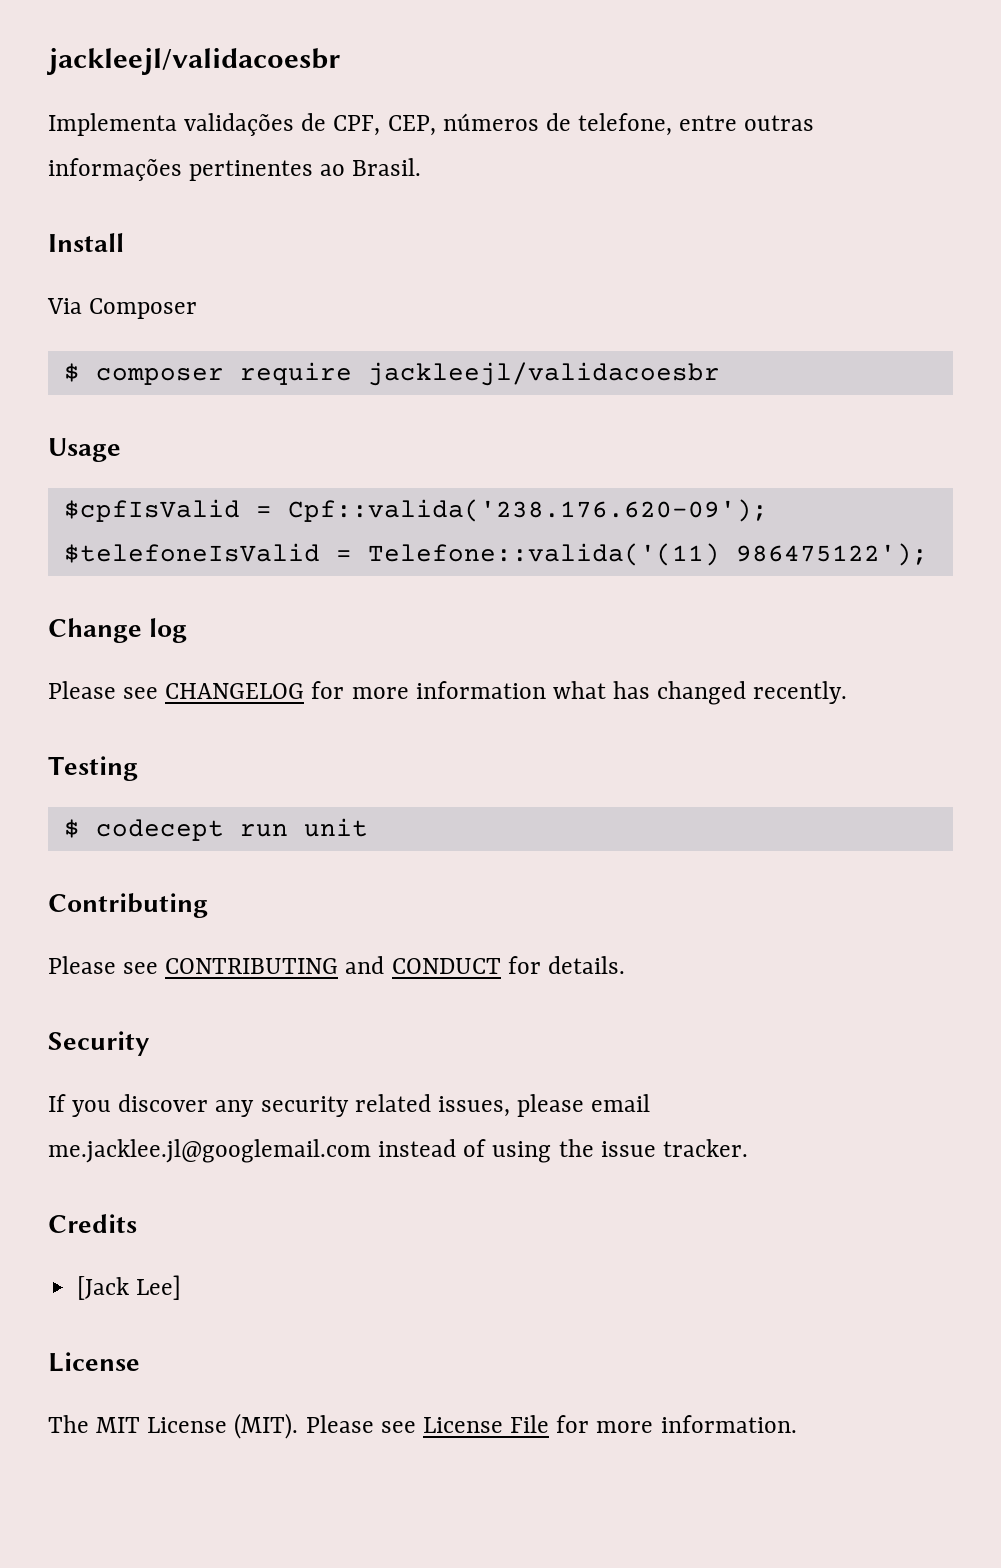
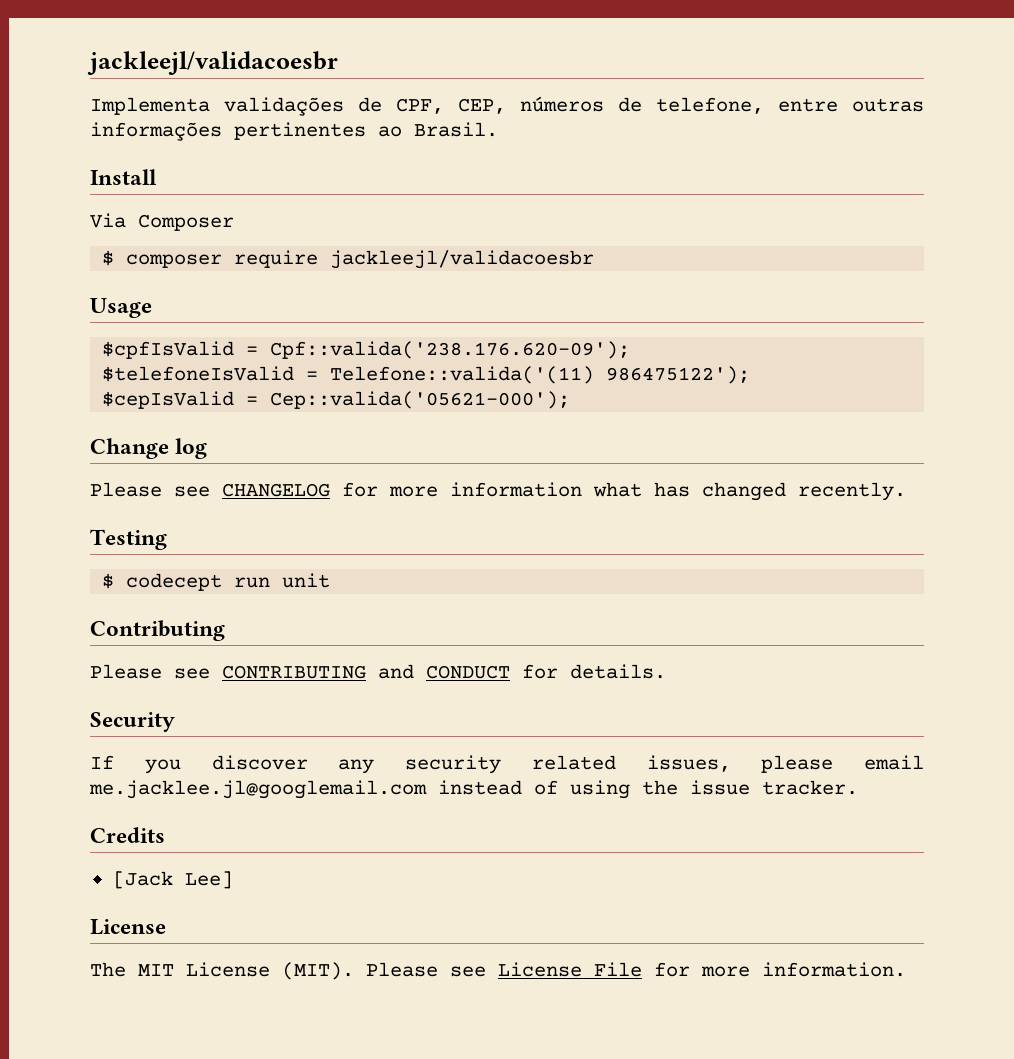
(928, 554) none -> [102,391,571,409] // $cepIsValid = Cep::valida('05621-000');

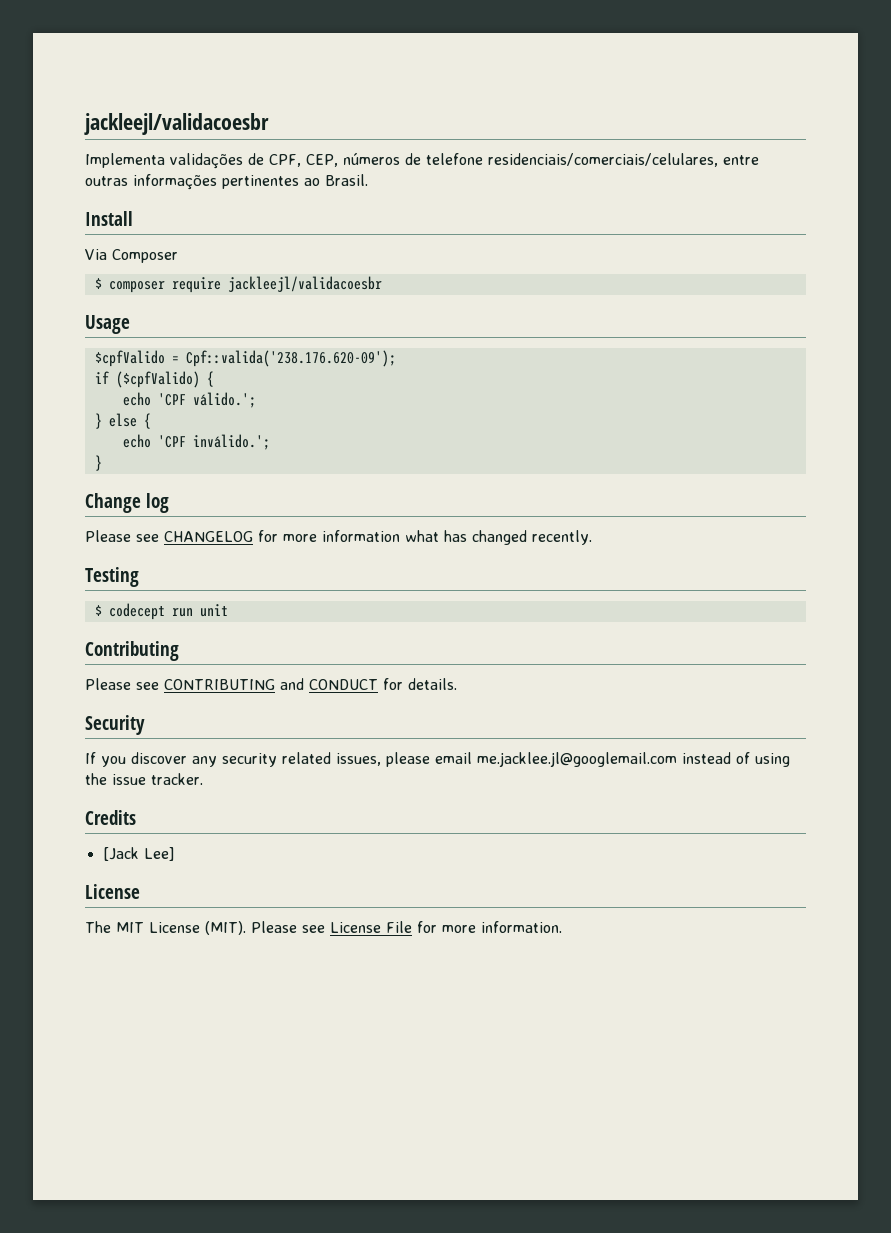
[656,97,764,114] telefone, -> [426,153,718,167] telefone residenciais/comerciais/celulares,
[102,341,235,359] $cpfIsValid -> [94,350,165,367] $cpfValido
[102,366,751,384] [102,391,571,409] $telefoneIsValid = Telefone::valida('(11) 986475122'); // $cepIsValid = Cep::valida('05621-000'); -> [94,371,214,388] [122,392,256,408] [94,413,151,429] [122,434,270,450] [94,455,102,471] if ($cpfValido) { // echo 'CPF válido.'; // } else { // echo 'CPF inválido.'; // }

